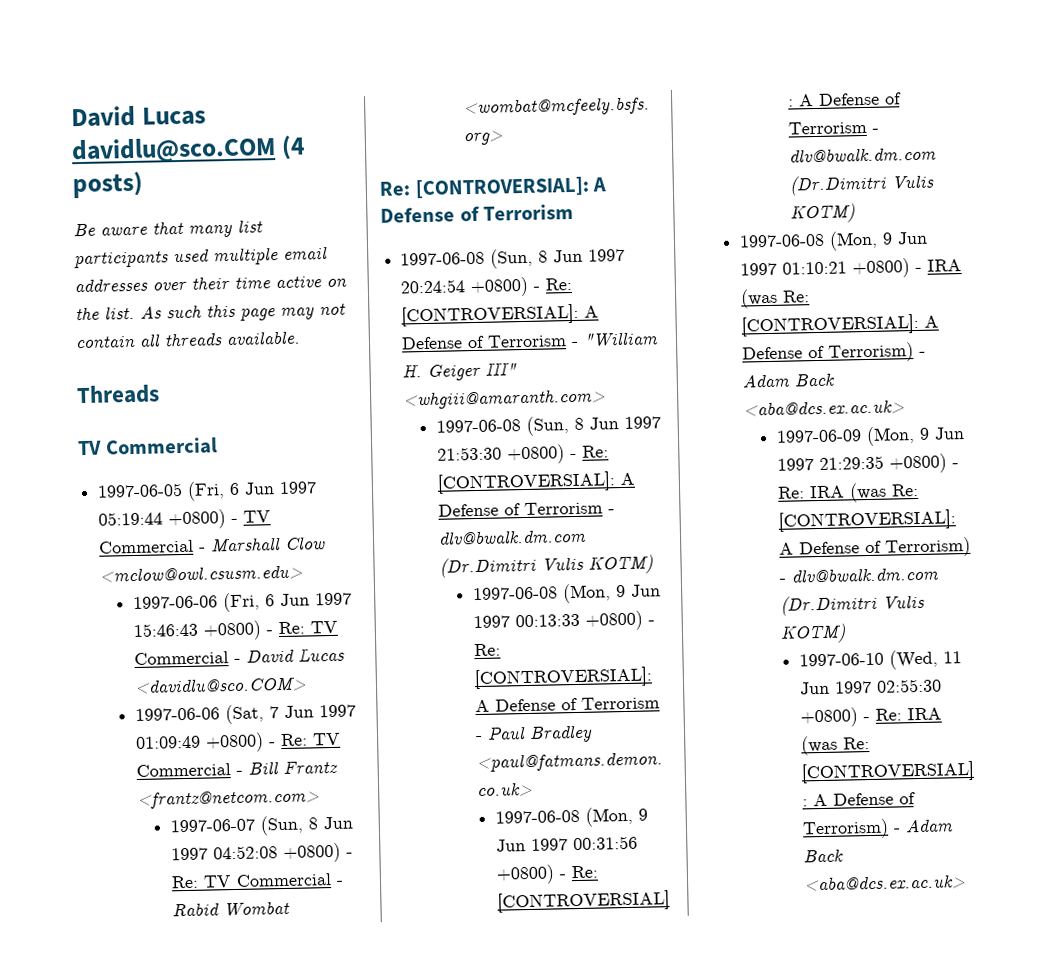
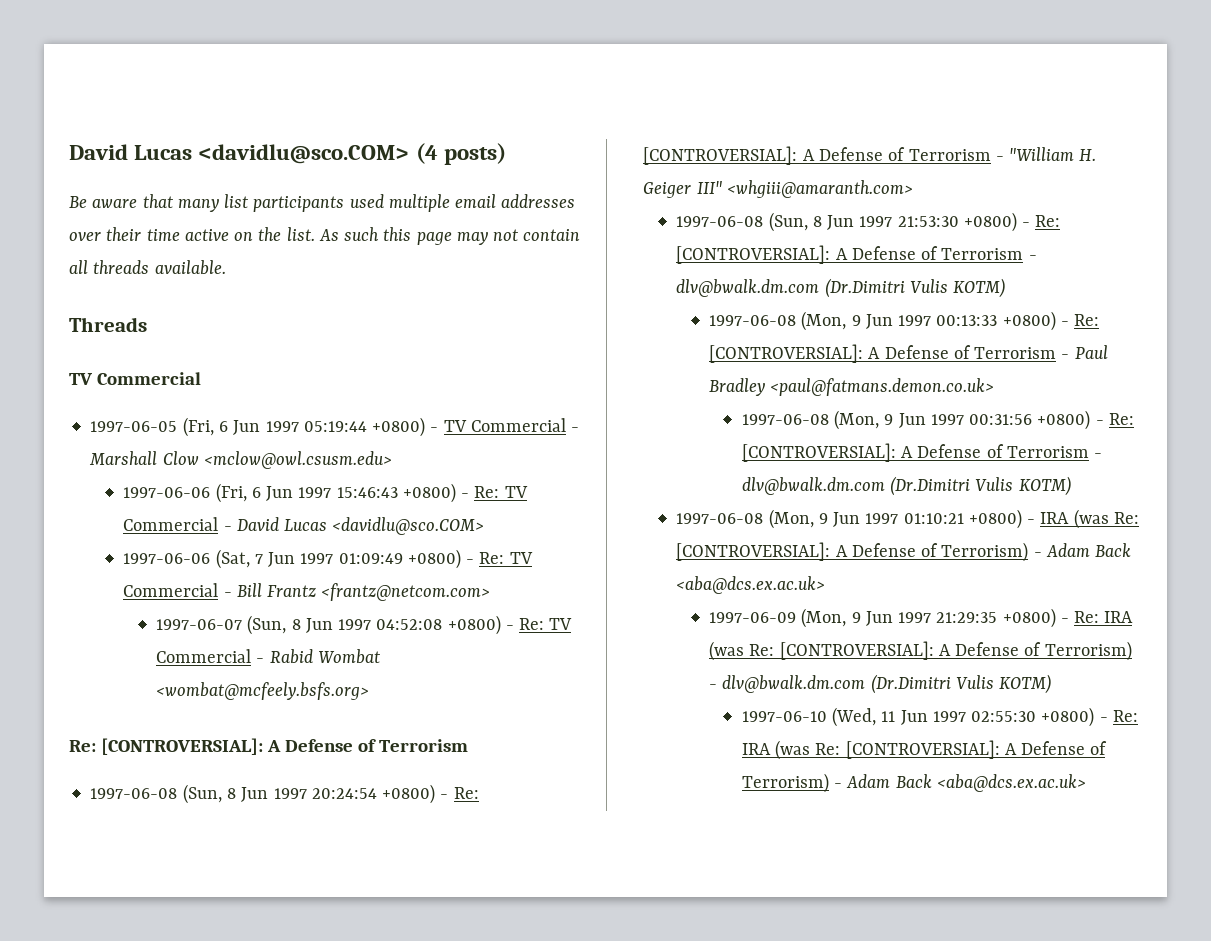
[71,105,206,128] [71,136,276,165] David Lucas davidlu@sco.COM -> [69,144,410,164] David Lucas <davidlu@sco.COM>

